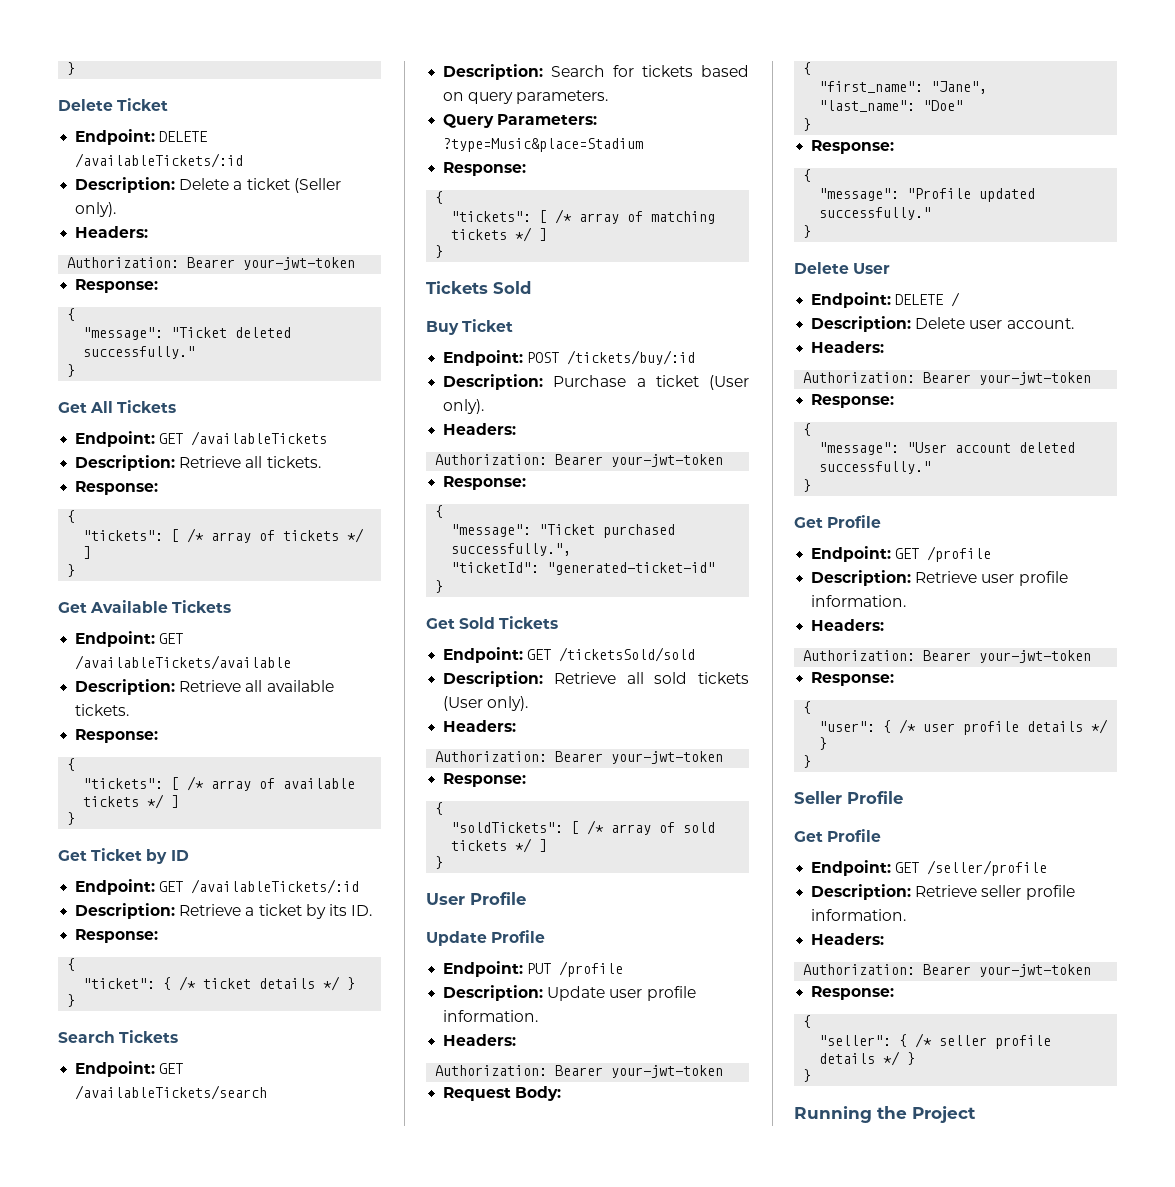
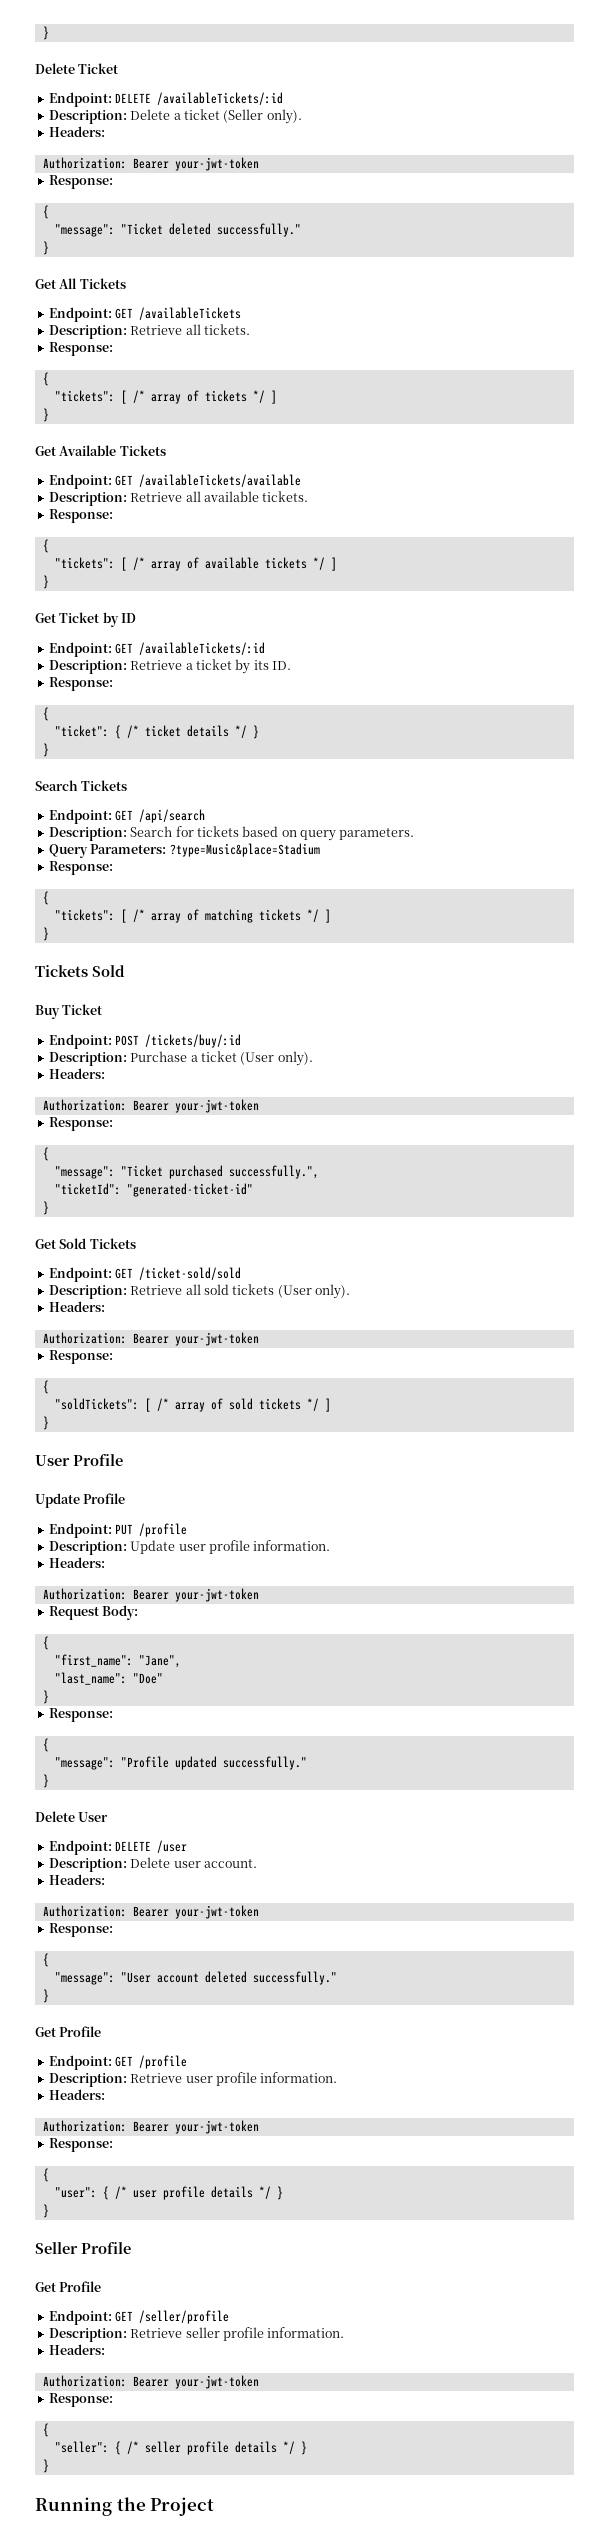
[75,1085,268,1100] /availableTickets/search -> [139,809,206,823] /api/search
[559,647,696,662] /ticketsSold/sold -> [139,1267,242,1280] /ticket-sold/sold
[951,292,961,307] / -> [157,1840,188,1853] /user

